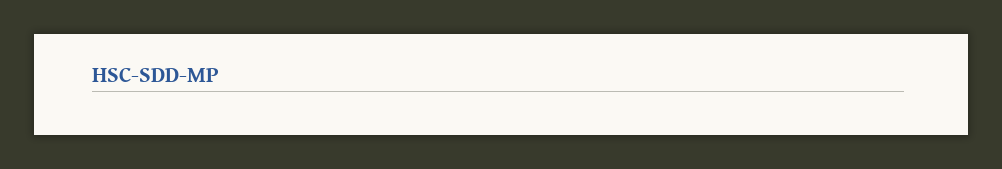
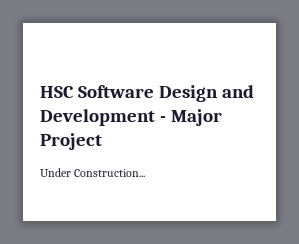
[92,67,219,82] HSC-SDD-MP -> [40,85,254,102] [40,109,222,126] [40,133,102,150] [40,168,146,177] HSC Software Design and Development - Major Project // Under Construction...

